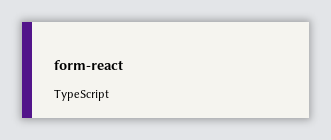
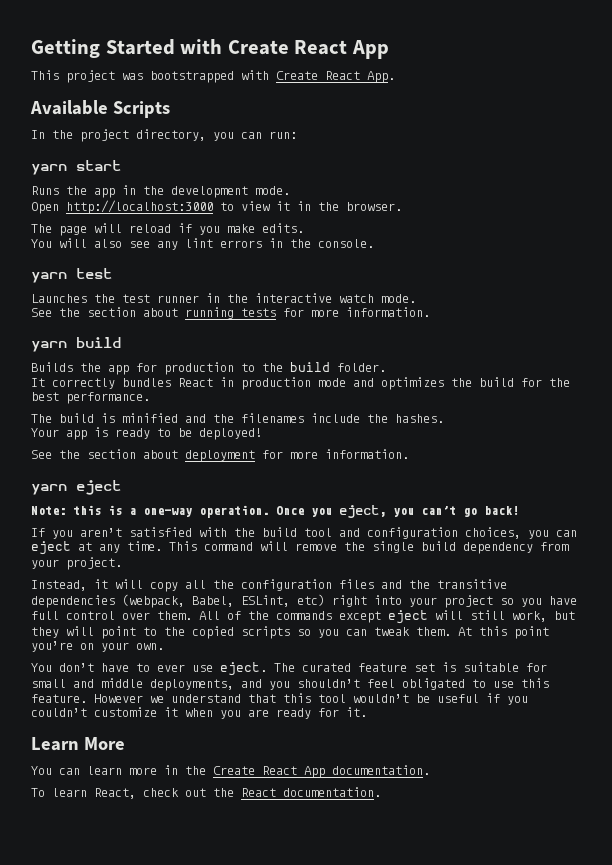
[54,60,123,70] [54,89,109,101] form-react // TypeScript -> [31,39,389,59] [31,70,395,83] [30,100,170,118] [31,129,297,142] [31,160,121,175] [31,185,290,198] [31,200,402,214] [31,223,304,236] [31,238,374,250] [31,268,112,283] [31,293,416,303] [31,307,430,319] [31,337,121,352] [31,362,386,375] [31,377,570,390] [31,392,150,404] [31,413,444,423] [31,427,262,440] [31,449,409,462] [31,480,121,495] [31,505,519,518] [31,527,577,539] [31,541,569,555] [31,557,122,570] [31,579,507,592] [31,594,577,608] [31,610,575,624] [31,626,549,639] [31,641,164,652] [31,662,547,676] [31,678,549,691] [31,693,528,705] [31,707,367,719] [31,737,125,751] [31,765,430,778] [31,787,381,799] Getting Started with Create React App // This project was bootstrapped with Create React App. // Available Scripts // In the project directory, you can run: // yarn start // Runs the app in the development mode. // Open http://localhost:3000 to view it in the browser. // The page will reload if you make edits. // You will also see any lint errors in the console. // yarn test // Launches the test runner in the interactive watch mode. // See the section about running tests for more information. // yarn build // Builds the app for production to the build folder. // It correctly bundles React in production mode and optimizes the build for the best performance. // The build is minified and the filenames include the hashes. // Your app is ready to be deployed! // See the section about deployment for more information. // yarn eject // Note: this is a one-way operation. Once you eject, you can’t go back! // If you aren’t satisfied with the build tool and configuration choices, you can eject at any time. This command will remove the single build dependency from your project. // Instead, it will copy all the configuration files and the transitive dependencies (webpack, Babel, ESLint, etc) right into your project so you have full control over them. All of the commands except eject will still work, but they will point to the copied scripts so you can tweak them. At this point you’re on your own. // You don’t have to ever use eject. The curated feature set is suitable for small and middle deployments, and you shouldn’t feel obligated to use this feature. However we understand that this tool wouldn’t be useful if you couldn’t customize it when you are ready for it. // Learn More // You can learn more in the Create React App documentation. // To learn React, check out the React documentation.

